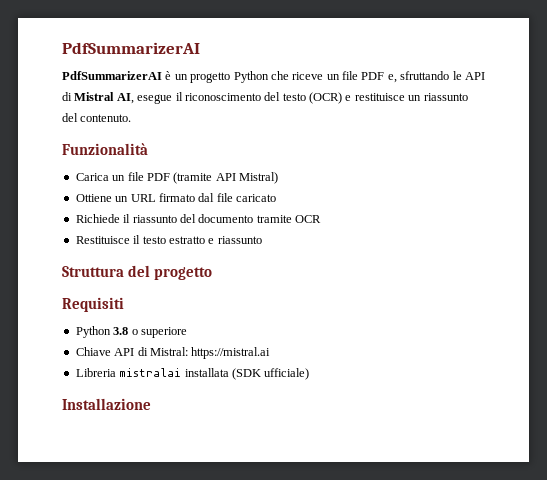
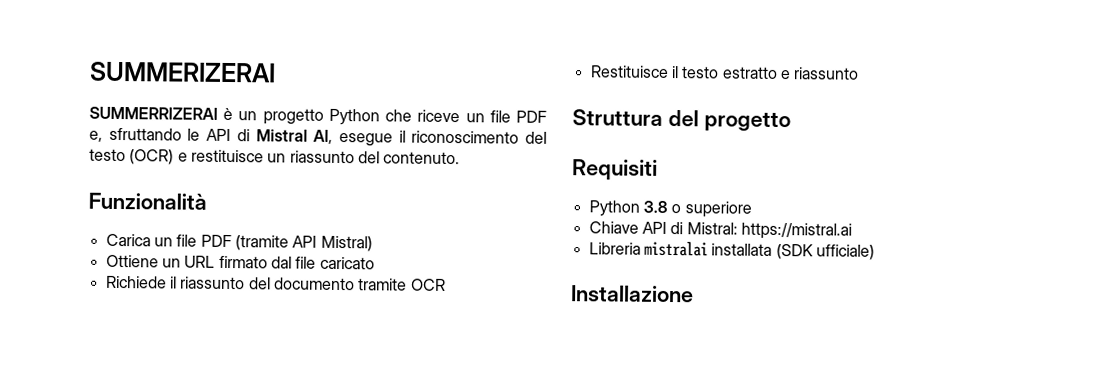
[62,42,200,54] [62,71,162,80] PdfSummarizerAI // PdfSummarizerAI -> [89,61,276,83] [89,106,218,120] SUMMERIZERAI // SUMMERRIZERAI

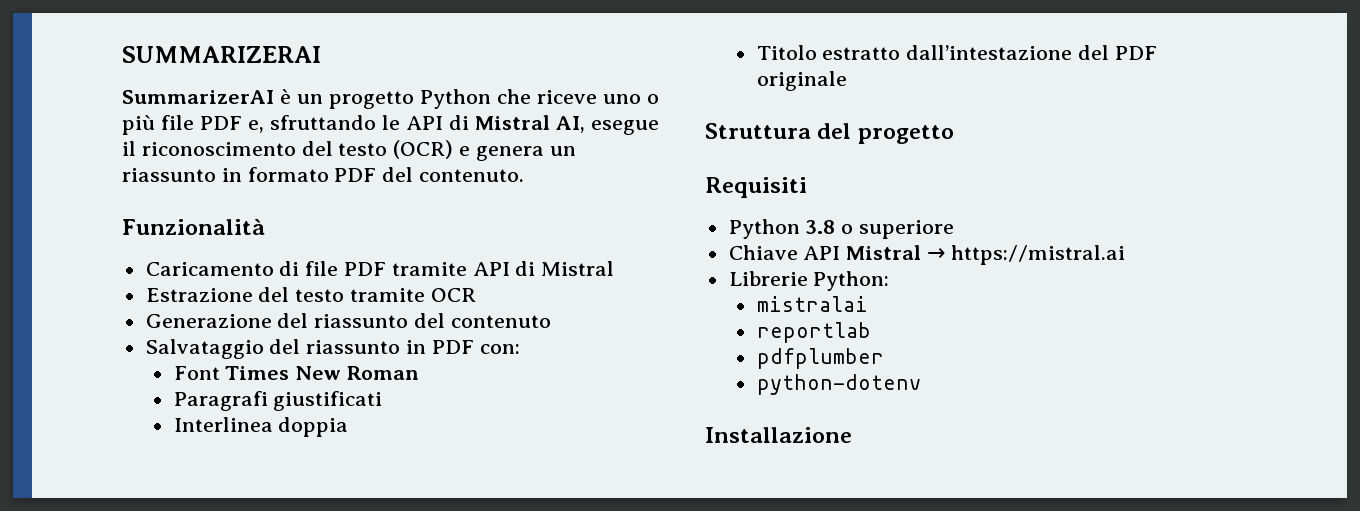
[89,61,276,83] [89,106,218,120] SUMMERIZERAI // SUMMERRIZERAI -> [122,46,321,63] [122,90,274,104] SUMMARIZERAI // SummarizerAI
[465,113,485,123] un -> [603,94,659,104] [122,115,155,135] uno o più
[190,149,264,163] restituisce -> [475,146,544,161] genera
(355, 157) none -> [221,167,377,182] in formato PDF
[105,233,373,252] [105,254,375,270] [105,275,446,291] [590,65,860,80] Carica un file PDF (tramite API Mistral) // Ottiene un URL firmato dal file caricato // Richiede il riassunto del documento tramite OCR // Restituisce il testo estratto e riassunto -> [145,261,615,276] [145,287,476,302] [145,313,551,328] [145,339,520,359] [173,366,419,380] [173,391,383,411] [173,417,349,437] [756,45,1157,60] [756,71,847,91] Caricamento di file PDF tramite API di Mistral // Estrazione del testo tramite OCR // Generazione del riassunto del contenuto // Salvataggio del riassunto in PDF con: // Font Times New Roman // Paragrafi giustificati // Interlinea doppia // Titolo estratto dall’intestazione del PDF originale
[670,222,738,235] di Mistral: -> [846,245,946,260] Mistral →
[588,242,641,255] Libreria -> [728,271,890,291] Librerie Python: //
[711,243,875,260] installata (SDK ufficiale) -> [756,322,871,343] [756,348,884,369] [756,374,921,395] // reportlab // pdfplumber // python-dotenv

